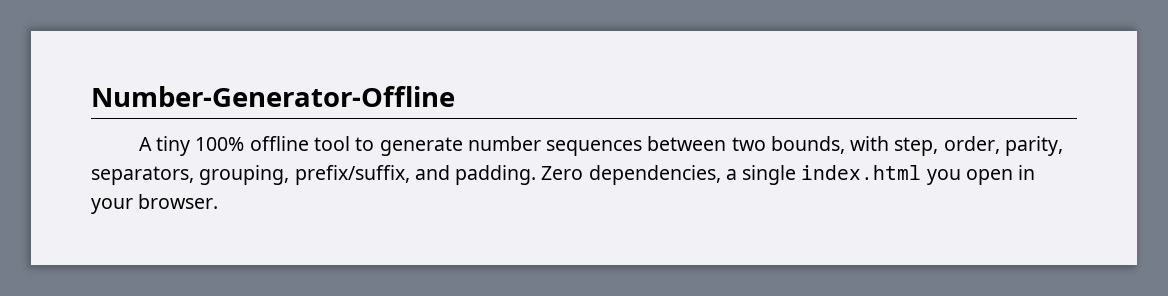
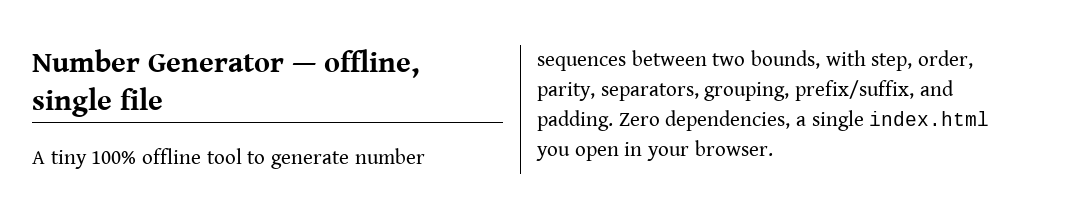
[91,86,455,107] Number-Generator-Offline -> [32,49,419,78] [32,87,163,117] Number Generator — offline, single file

